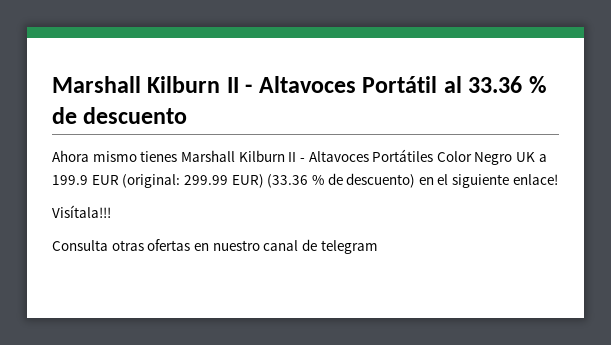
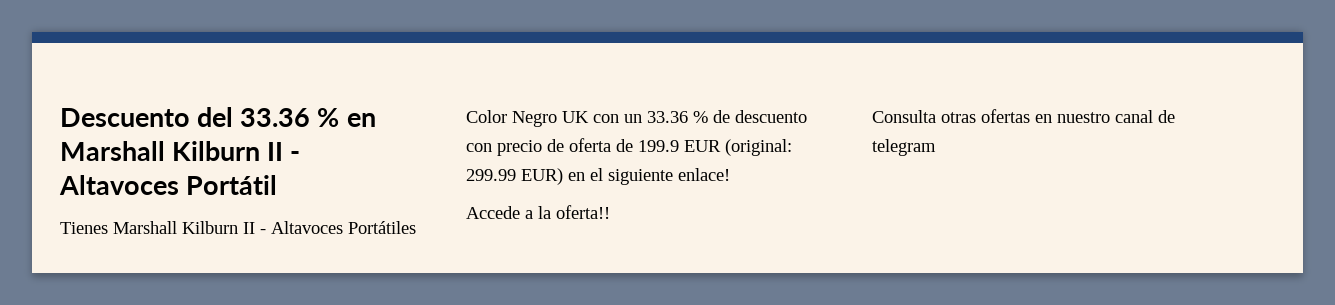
(52, 84) none -> [60,107,376,127] Descuento del 33.36 % en
[443,76,547,93] [52,107,188,124] [52,150,178,162] al 33.36 % de descuento // Ahora mismo tienes -> [60,222,108,234] // Tienes
[538,154,547,162] a -> [593,110,807,123] [466,138,633,156] con un 33.36 % de descuento con precio de oferta de
[267,173,416,188] (33.36 % de descuento) -> (563, 176) none
[52,205,111,218] Visítala!!! -> [466,205,610,219] Accede a la oferta!!

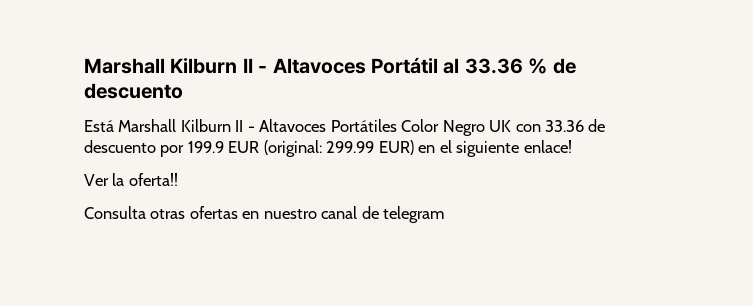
[60,107,376,127] Descuento del 33.36 % en -> (84, 66) none
[60,222,108,234] // Tienes -> [443,58,576,74] [84,83,183,99] [84,120,114,132] al 33.36 % de descuento // Está
[624,110,807,123] [466,138,633,156] un 33.36 % de descuento con precio de oferta de -> [545,119,606,132] [84,140,185,157] 33.36 de descuento por
[466,206,533,219] Accede a -> [84,174,109,186] Ver

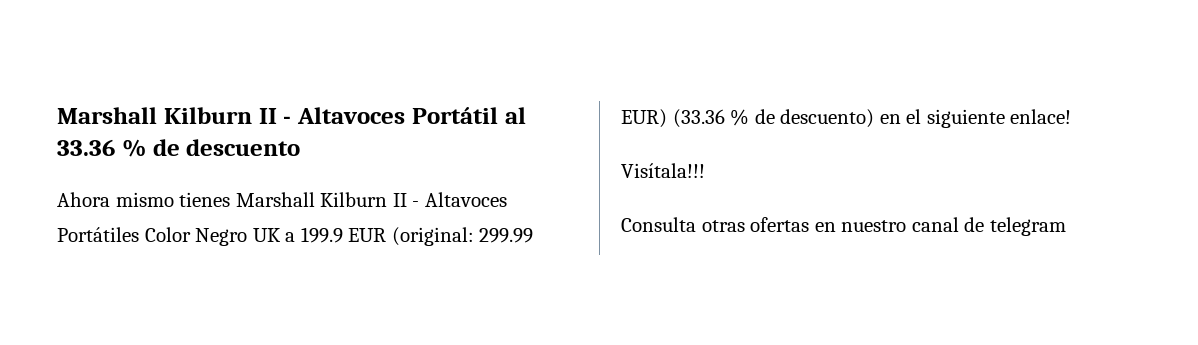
[84,120,114,132] Está -> [57,192,231,207] Ahora mismo tienes
[515,119,606,132] [84,140,185,157] con 33.36 de descuento por -> [285,232,296,242] a
(414, 147) none -> [672,109,875,128] (33.36 % de descuento)
[84,173,178,186] Ver la oferta!! -> [621,163,705,178] Visítala!!!

